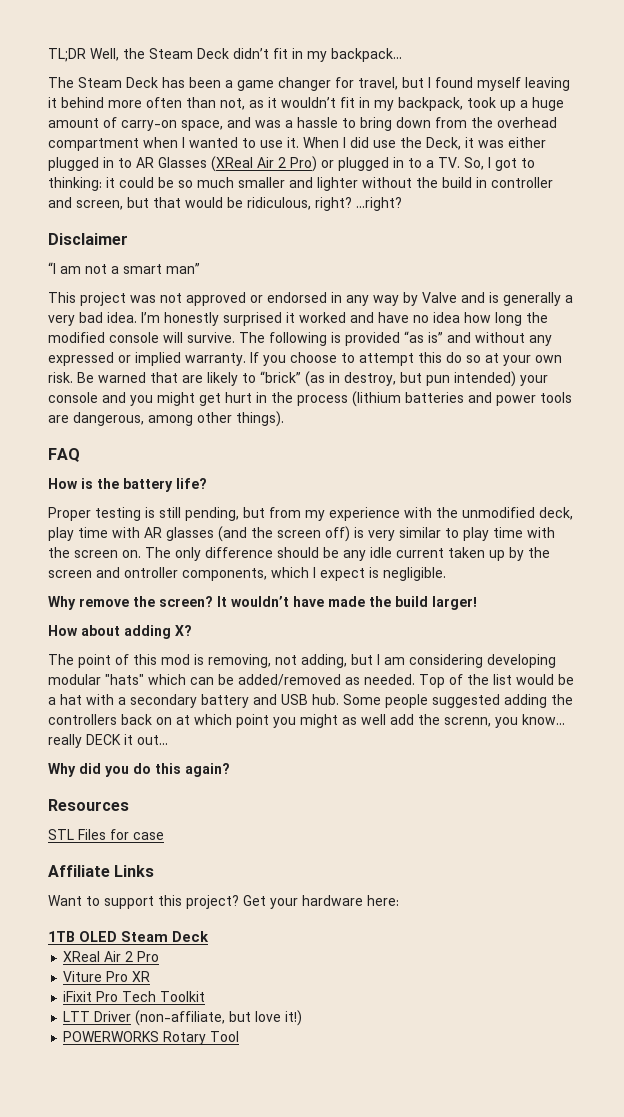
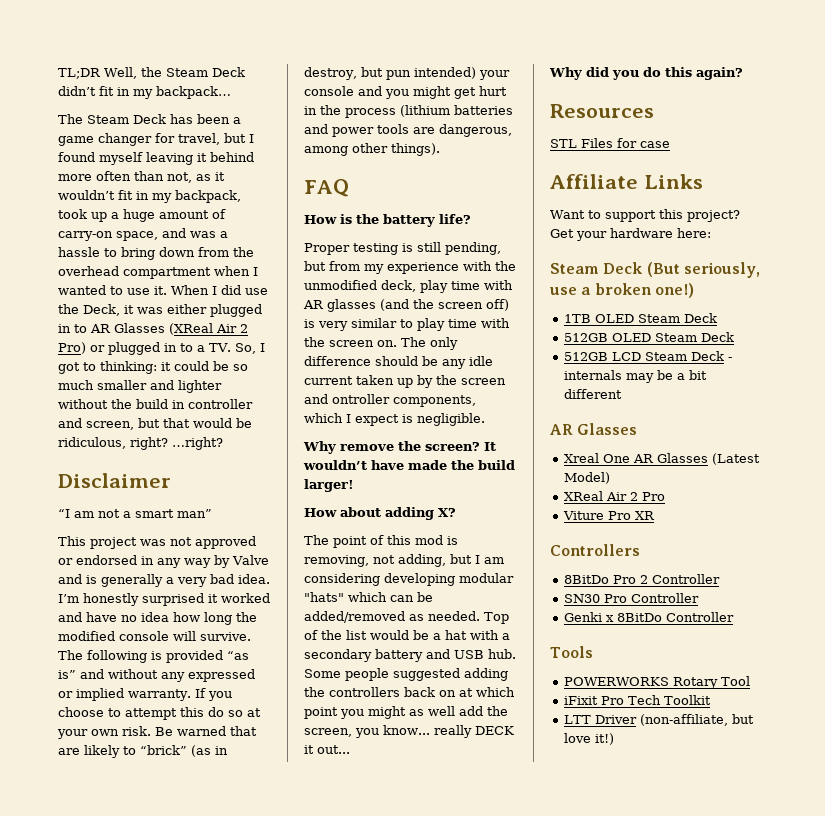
[444,717,491,727] screnn, -> [304,728,352,737] screen,
[48,931,209,942] 1TB OLED Steam Deck -> [550,262,760,278] [549,283,694,298] [564,313,718,323] [564,332,735,342] [564,351,733,361] [564,370,708,383] [564,389,623,399] [550,423,638,435] [564,453,761,465] [564,472,611,484] Steam Deck (But seriously, use a broken one!) // 1TB OLED Steam Deck // 512GB OLED Steam Deck // 512GB LCD Steam Deck - internals may be a bit different // AR Glasses // Xreal One AR Glasses (Latest Model)
(151, 976) none -> [550,544,640,556] [564,574,721,584] [564,593,700,603] [564,612,735,622] [550,646,593,658] [564,676,751,689] // Controllers // 8BitDo Pro 2 Controller // SN30 Pro Controller // Genki x 8BitDo Controller // Tools // POWERWORKS Rotary Tool
[63,1031,240,1045] // POWERWORKS Rotary Tool -> (615, 739) none

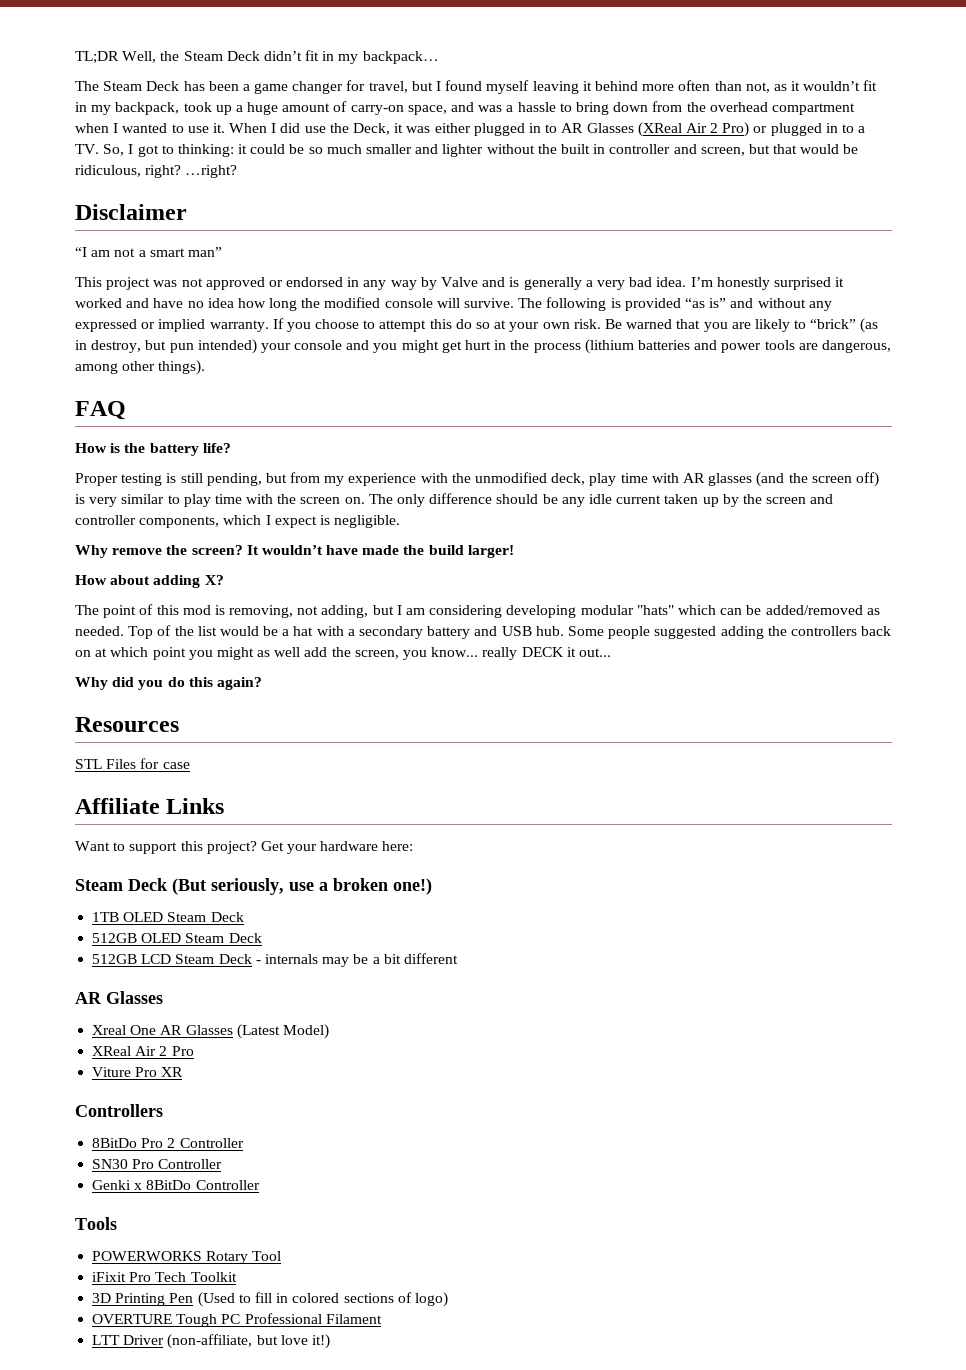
[136,399,168,409] build -> [560,144,590,154] built
(257, 731) none -> [703,322,728,332] you
[332,394,390,404] ontroller -> [75,515,136,525] controller
(712, 700) none -> [92,1292,448,1307] [92,1313,382,1327] // 3D Printing Pen (Used to fill in colored sections of logo) // OVERTURE Tough PC Professional Filament

